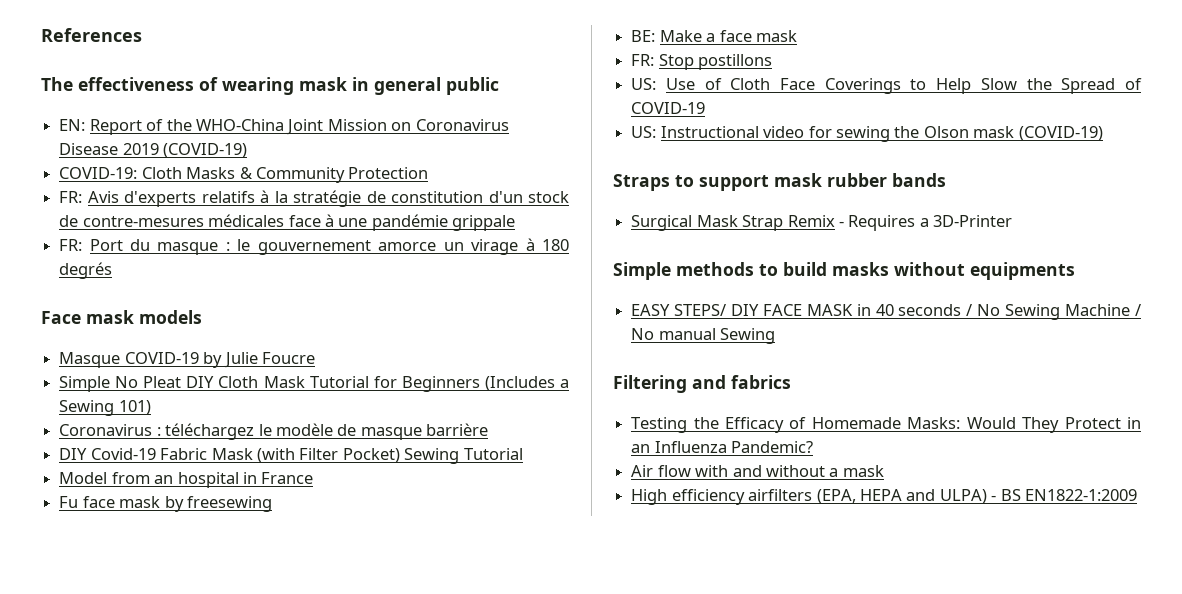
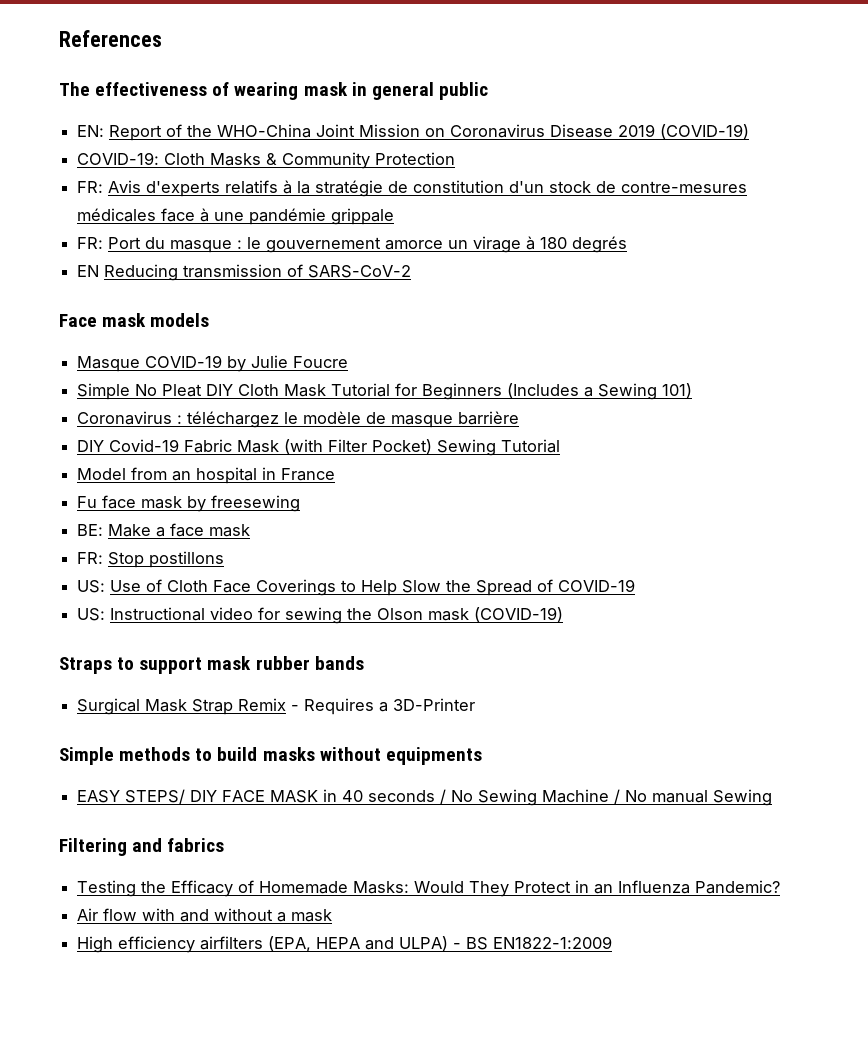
(113, 270) none -> [77,264,412,281] // EN Reducing transmission of SARS-CoV-2

